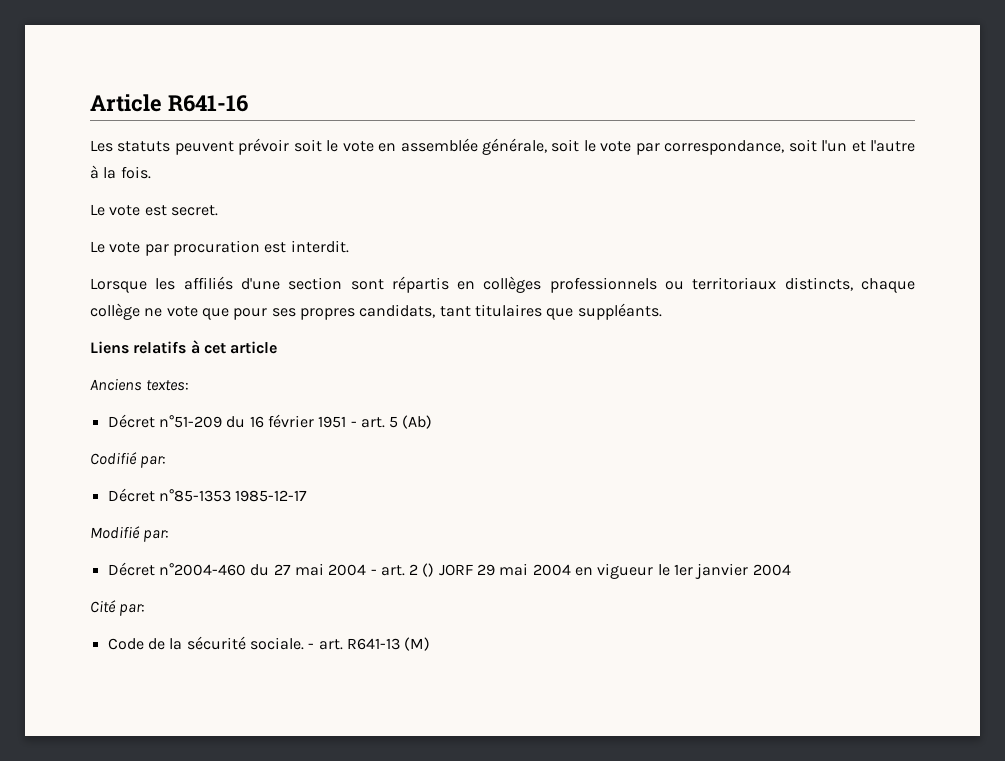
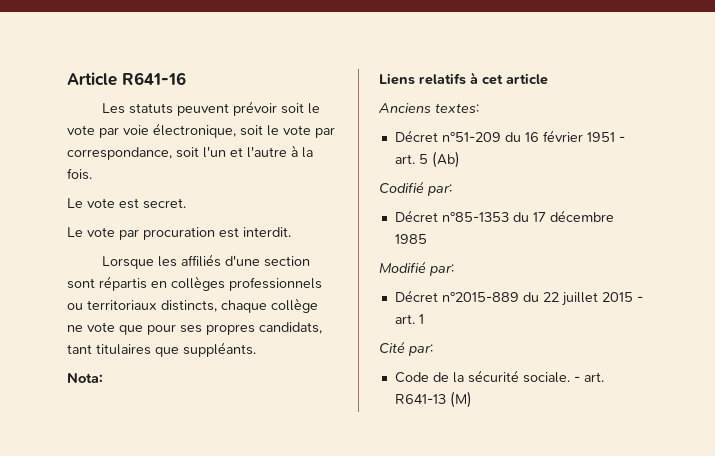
[378,138,548,155] en assemblée générale, -> [99,123,236,138] par voie électronique,
(662, 311) none -> [67,373,103,383] // Nota:
[235,490,308,502] 1985-12-17 -> [512,210,614,222] [394,234,427,244] du 17 décembre 1985
[158,563,791,579] n°2004-460 du 27 mai 2004 - art. 2 () JORF 29 mai 2004 en vigueur le 1er janvier 2004 -> [441,292,643,306] [394,314,424,324] n°2015-889 du 22 juillet 2015 - art. 1

